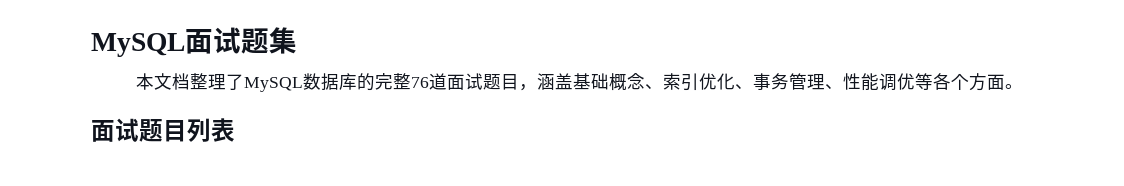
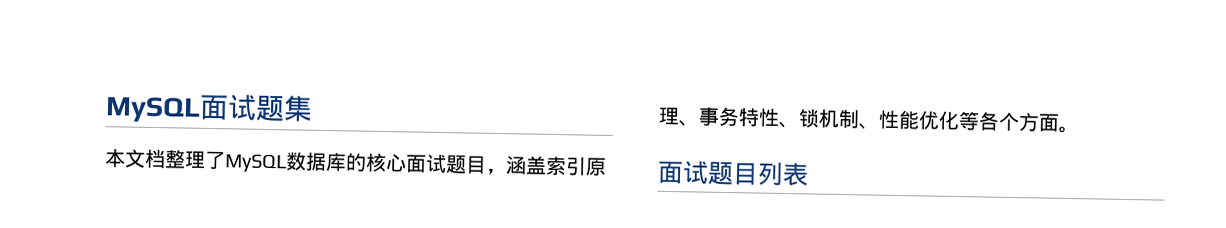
[374,73,447,90] 完整76道 -> [365,152,407,173] 核心
[572,73,915,91] 基础概念、索引优化、事务管理、性能调优 -> [545,155,607,176] [658,106,960,131] 索引原理、事务特性、锁机制、性能优化

